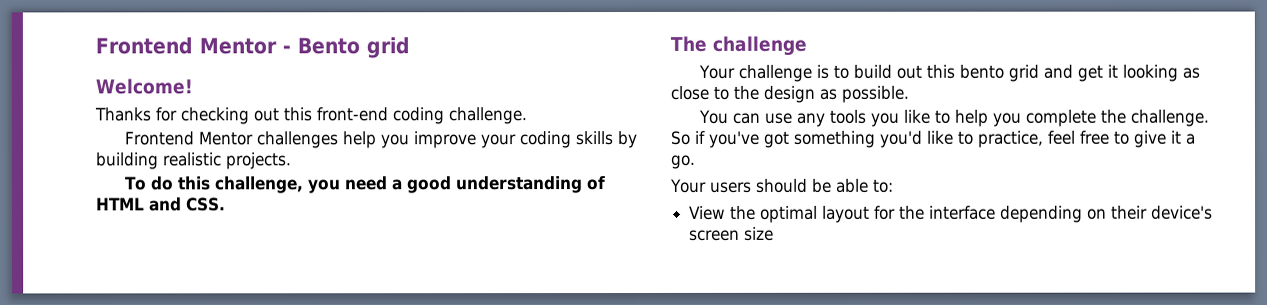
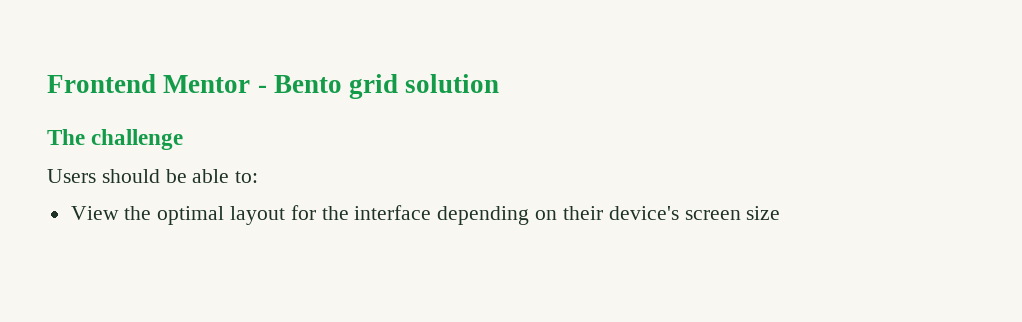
[95,78,193,95] [94,107,527,125] [123,130,637,149] [95,152,292,170] [124,176,606,194] [96,197,226,212] [670,35,807,56] [697,64,1200,82] [670,85,909,103] [697,109,1209,127] [670,130,1195,148] [671,154,696,169] [670,178,752,193] // Welcome! // Thanks for checking out this front-end coding challenge. // Frontend Mentor challenges help you improve your coding skills by building realistic projects. // To do this challenge, you need a good understanding of HTML and CSS. // The challenge // Your challenge is to build out this bento grid and get it looking as close to the design as possible. // You can use any tools you like to help you complete the challenge. So if you've got something you'd like to practice, feel free to give it a go. // Your users -> [405,74,500,93] [47,129,184,150] [47,169,96,183] solution // The challenge // Users

